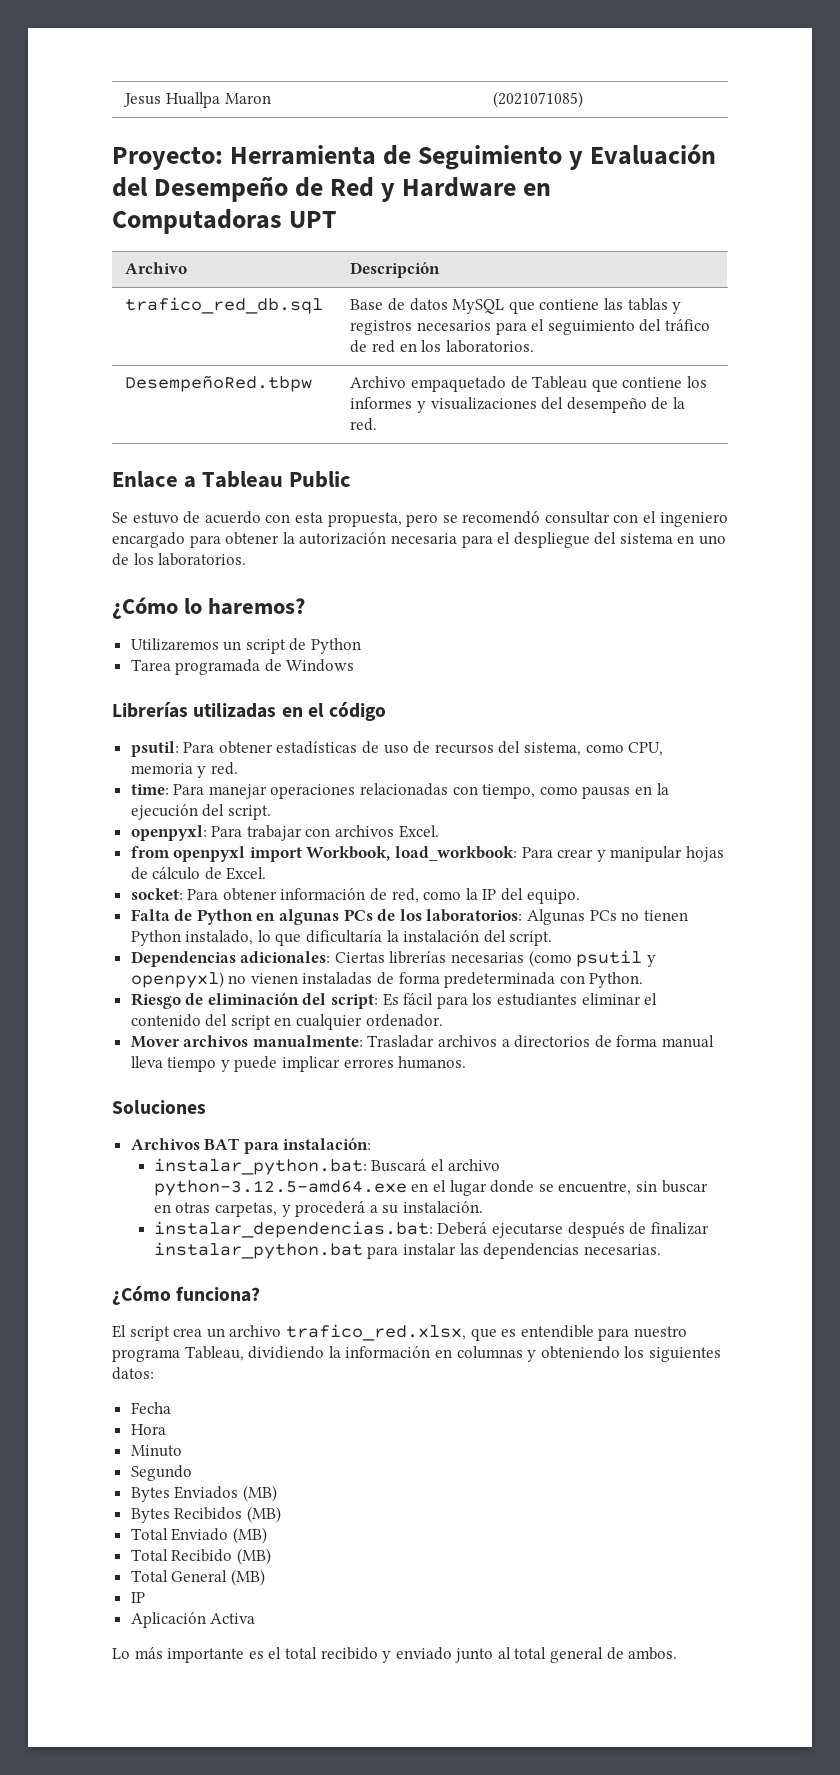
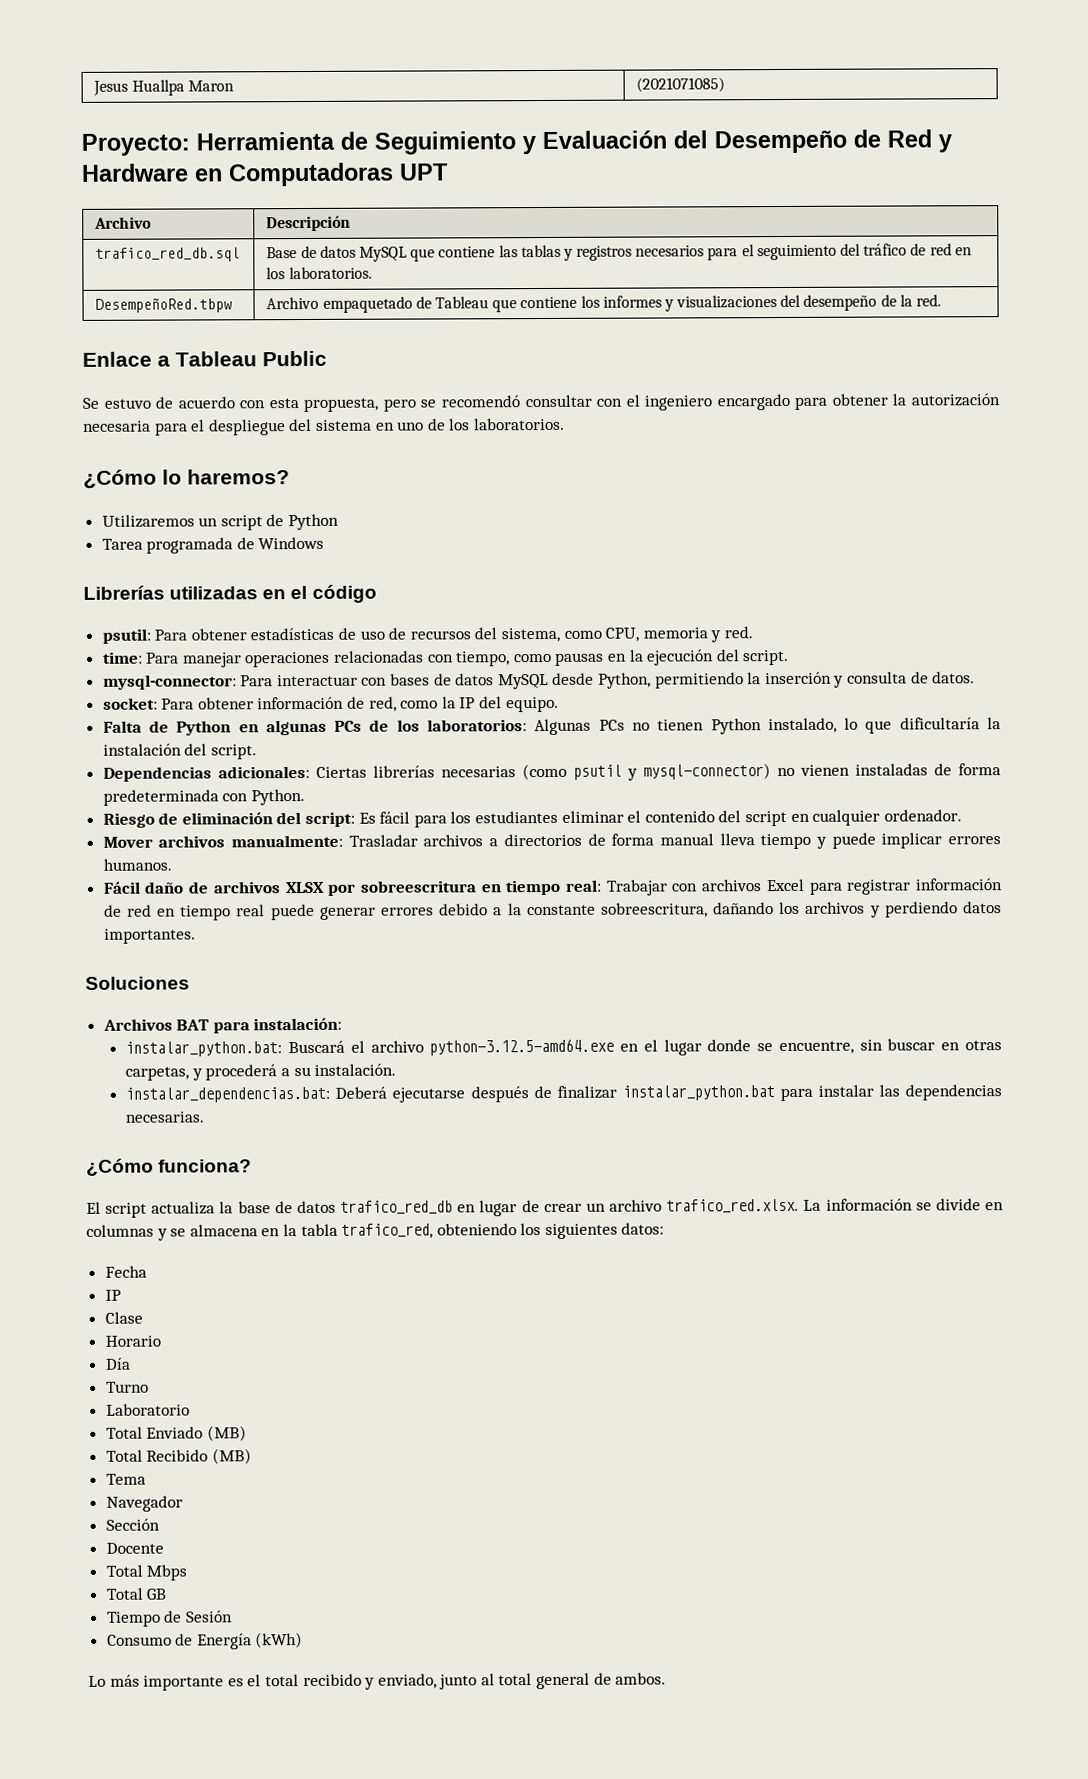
[130,825,439,841] [130,846,725,862] [130,867,267,880] openpyxl: Para trabajar con archivos Excel. // from openpyxl import Workbook, load_workbook: Para crear y manipular hojas de cálculo de Excel. -> [102,671,976,690] mysql-connector: Para interactuar con bases de datos MySQL desde Python, permitiendo la inserción y consulta de datos.
[130,971,224,988] openpyxl) -> [642,763,771,780] mysql-connector)
(467, 1062) none -> [102,878,1003,896] [103,901,1002,921] [103,928,196,944] // Fácil daño de archivos XLSX por sobreescritura en tiempo real: Trabajar con archivos Excel para registrar información de red en tiempo real puede generar errores debido a la constante sobreescritura, dañando los archivos y perdiendo datos importantes.
[173,1324,687,1341] [112,1346,537,1362] crea un archivo trafico_red.xlsx, que es entendible para nuestro programa Tableau, dividiendo la información en columnas y -> [151,1198,1004,1217] [86,1223,434,1241] actualiza la base de datos trafico_red_db en lugar de crear un archivo trafico_red.xlsx. La información se divide en columnas y se almacena en la tabla trafico_red,
[130,1424,166,1435] [130,1445,182,1457] [130,1465,192,1481] [130,1485,277,1502] [130,1506,281,1523] Hora // Minuto // Segundo // Bytes Enviados (MB) // Bytes Recibidos (MB) -> [104,1289,121,1301] [104,1311,143,1324] [104,1335,161,1347] [104,1357,131,1370] [105,1381,149,1393] [105,1403,190,1416] IP // Clase // Horario // Día // Turno // Laboratorio
[130,1569,265,1586] [130,1592,145,1603] [130,1612,256,1628] Total General (MB) // IP // Aplicación Activa -> [105,1473,146,1485] [105,1495,183,1512] [105,1518,160,1531] [105,1542,164,1554] [105,1564,188,1581] [105,1587,167,1600] [106,1610,233,1627] [106,1632,304,1650] Tema // Navegador // Sección // Docente // Total Mbps // Total GB // Tiempo de Sesión // Consumo de Energía (kWh)
[395,1647,452,1660] enviado -> [377,1673,437,1689] enviado,

